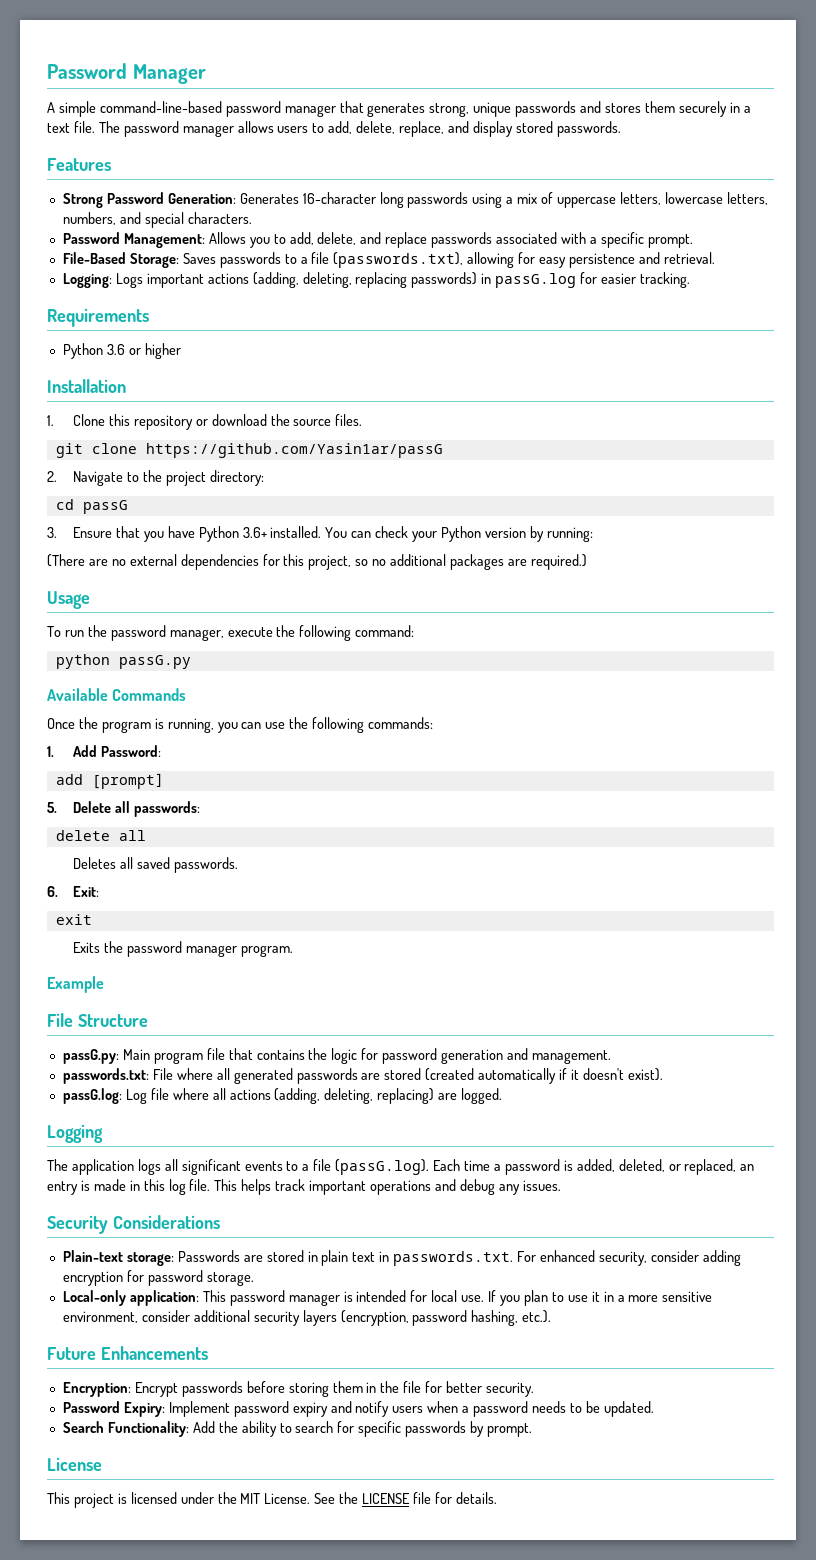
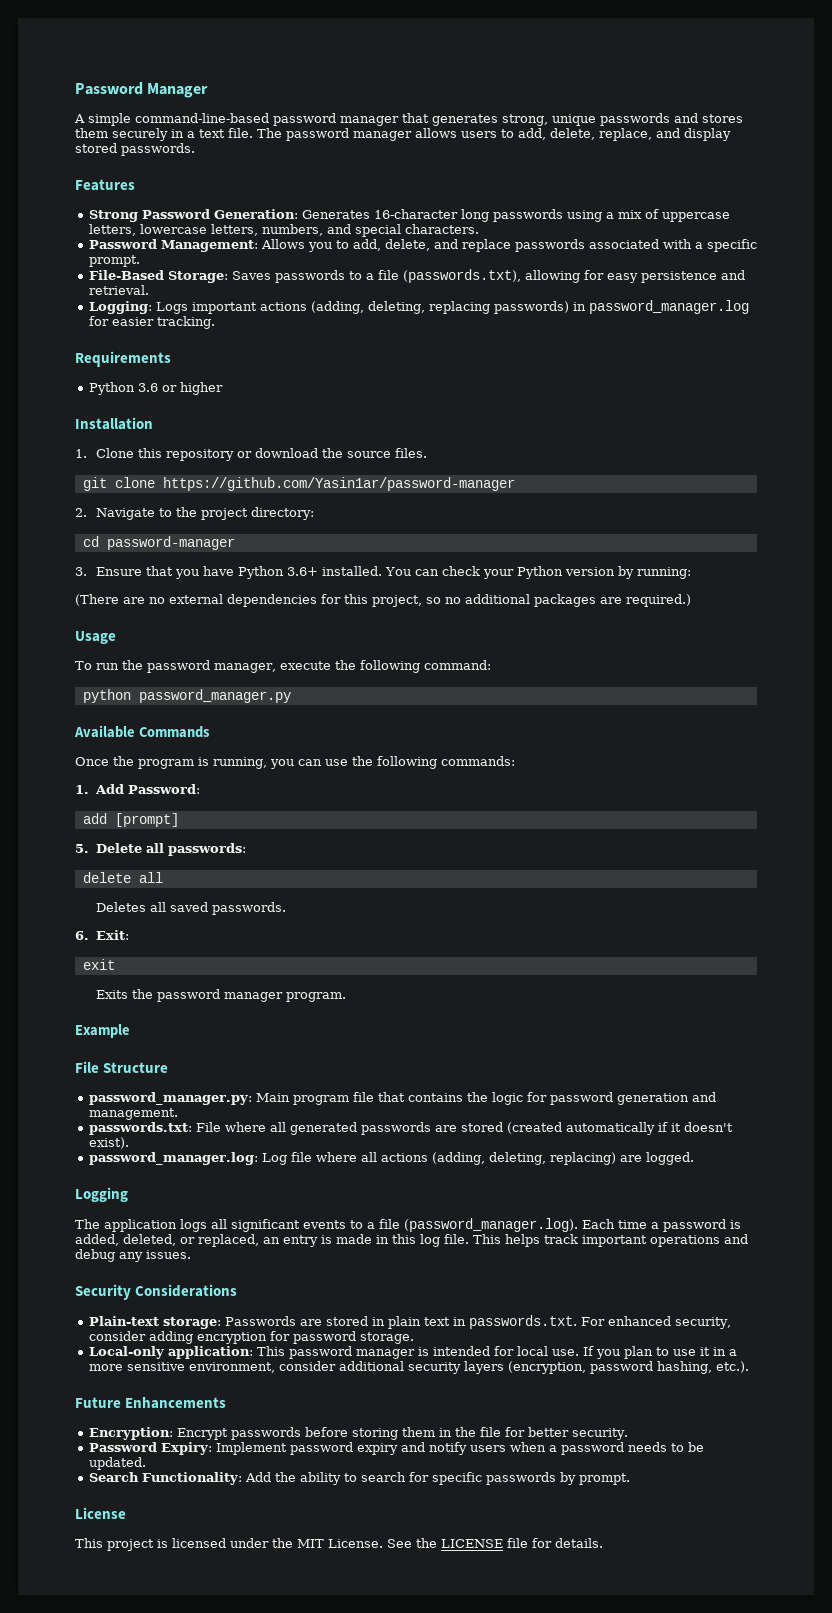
[495,273,577,288] passG.log -> [588,300,749,314] password_manager.log
[145,443,443,458] https://github.com/Yasin1ar/passG -> [162,477,515,491] https://github.com/Yasin1ar/password-manager
[82,500,128,514] passG -> [106,536,235,550] password-manager
[118,655,191,669] passG.py -> [138,689,291,703] password_manager.py
[62,1049,119,1064] passG.py: -> [88,1092,252,1105] password_manager.py:
[62,1088,122,1104] passG.log: -> [88,1152,258,1165] password_manager.log:
[335,1159,430,1175] (passG.log). -> [404,1218,578,1232] (password_manager.log).

